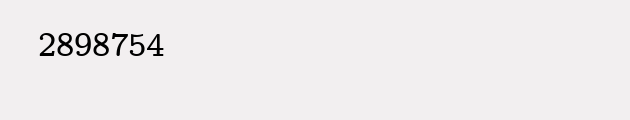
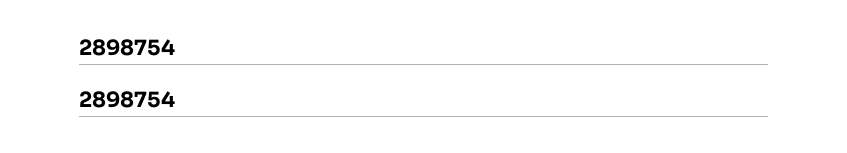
[38,33,164,56] 2898754 -> [79,39,175,56] [79,91,175,108] 2898754 // 2898754

